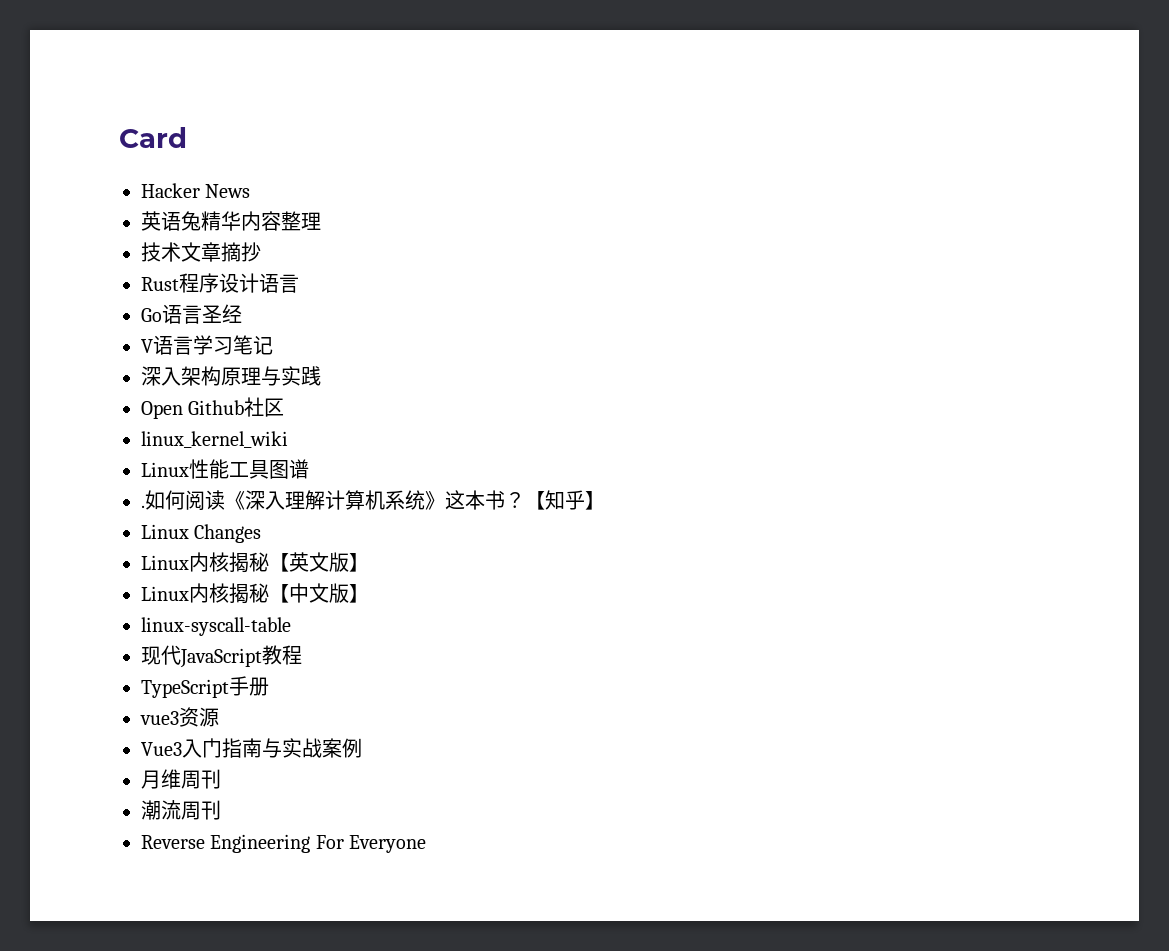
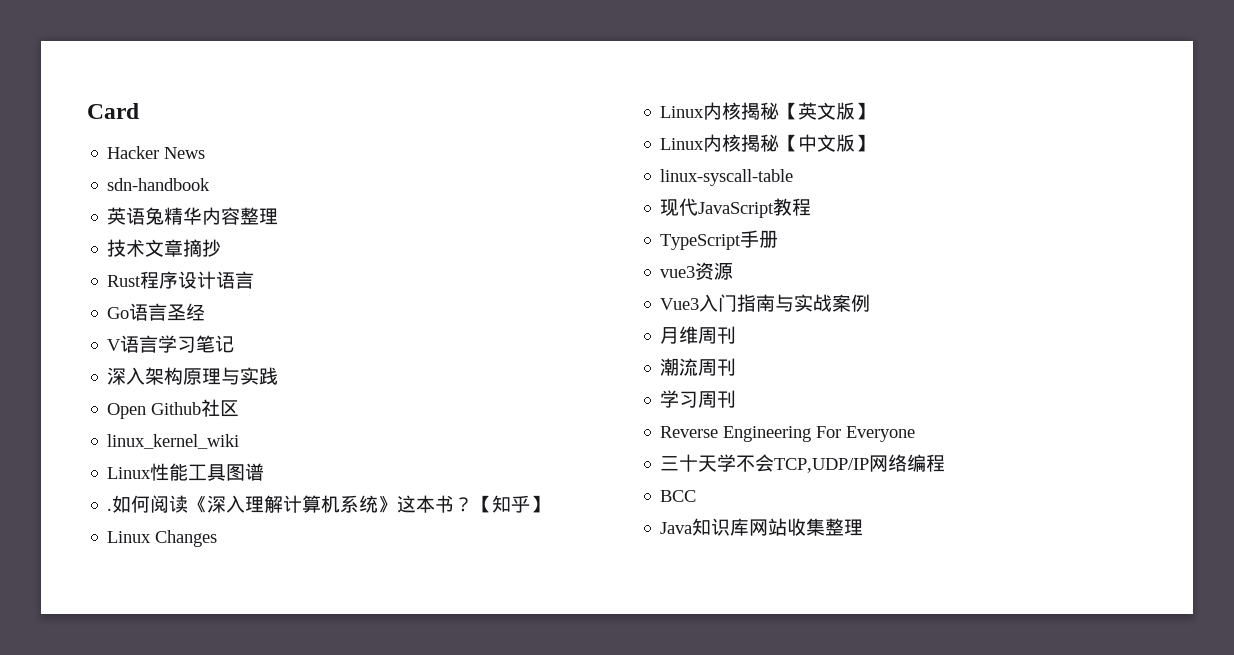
(251, 191) none -> [107,178,211,191] // sdn-handbook
(221, 810) none -> [660,390,737,408] // 学习周刊
(427, 844) none -> [660,454,946,473] [660,490,697,502] [660,518,864,536] // 三十天学不会TCP,UDP/IP网络编程 // BCC // Java知识库网站收集整理

